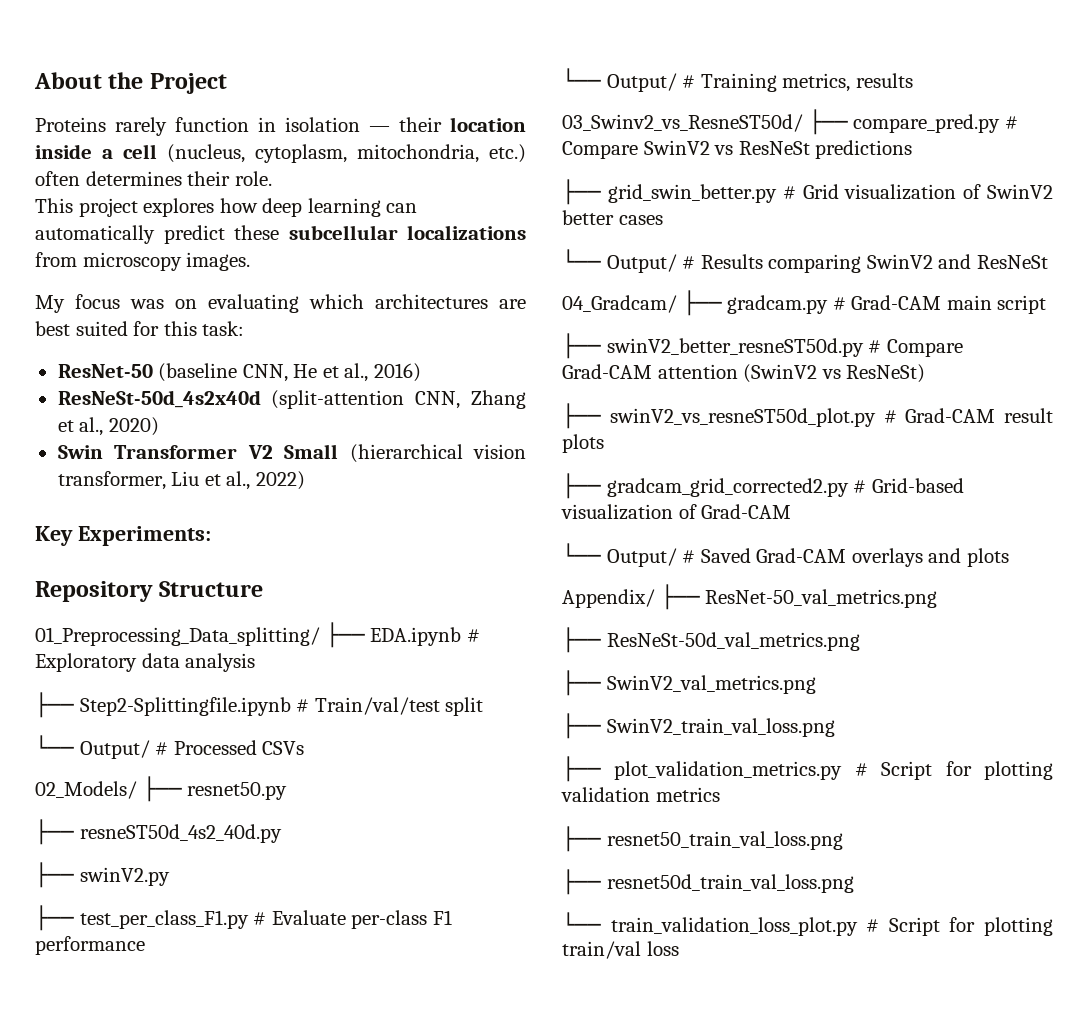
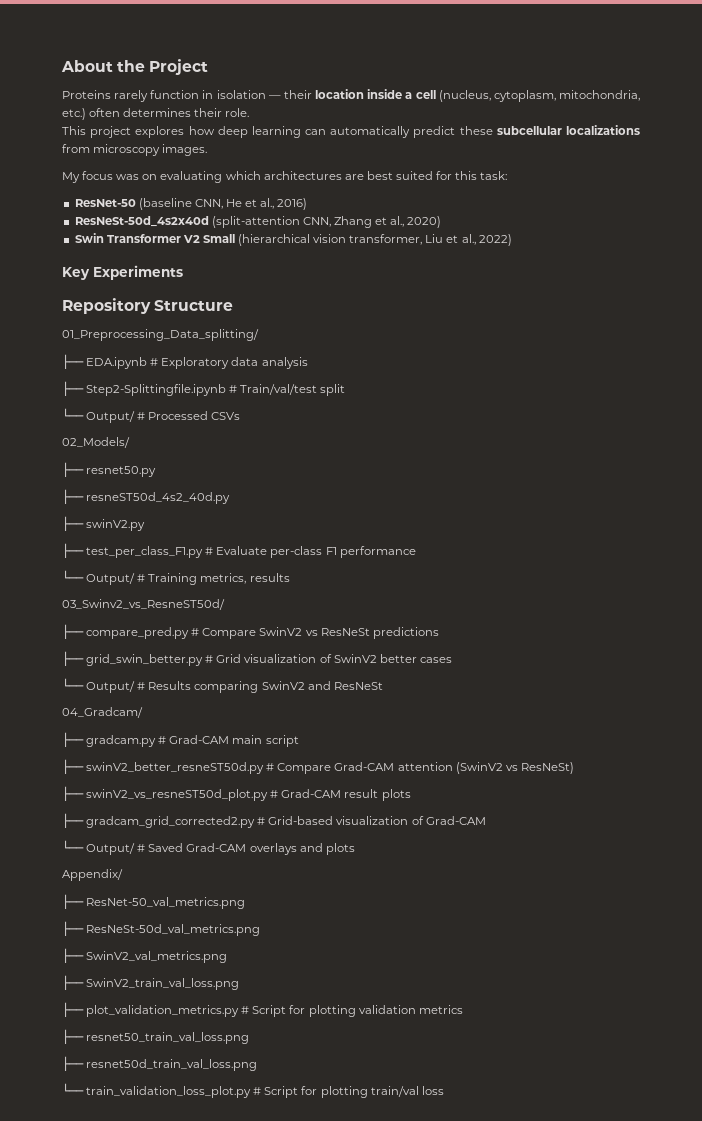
[77,526,211,546] Experiments: -> [93,265,183,280] Experiments
(320, 636) none -> (259, 335) //
(137, 790) none -> (130, 442) //
(803, 123) none -> (225, 604) //
(677, 304) none -> (143, 712) //
(655, 598) none -> (123, 875) //

